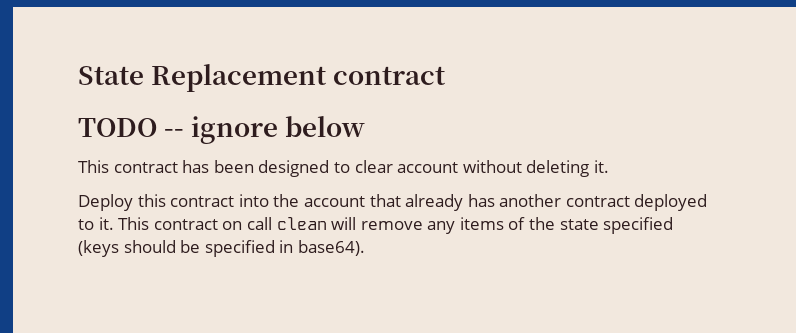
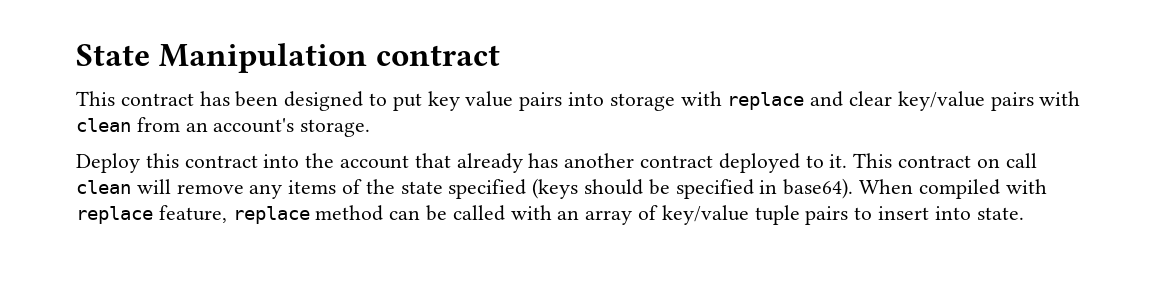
[151,64,447,92] [78,116,366,144] Replacement contract // TODO -- ignore below -> [159,43,501,73] Manipulation contract
[354,160,609,177] clear account without deleting it. -> [392,91,1081,111] [76,117,371,137] put key value pairs into storage with replace and clear key/value pairs with clean from an account's storage.
(365, 248) none -> [859,179,1047,199] [76,205,1024,225] When compiled with replace feature, replace method can be called with an array of key/value tuple pairs to insert into state.

